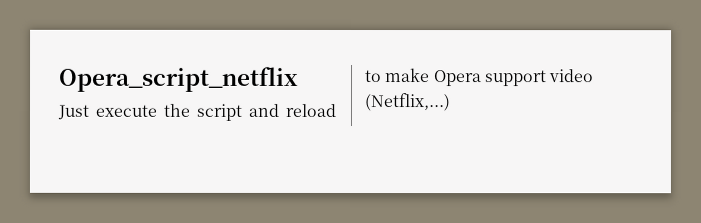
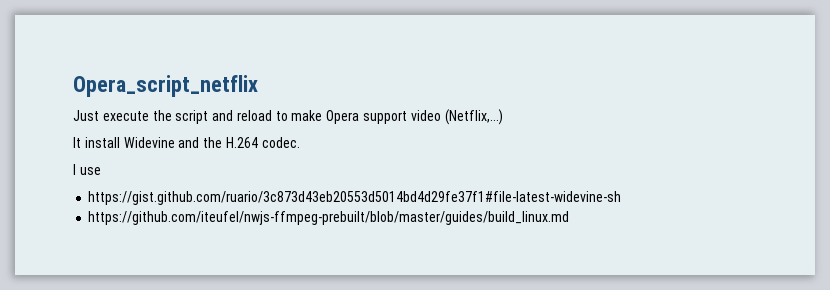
(451, 102) none -> [73,137,300,148] [73,164,101,175] [88,191,622,205] [88,211,570,225] // It install Widevine and the H.264 codec. // I use // https://gist.github.com/ruario/3c873d43eb20553d5014bd4d29fe37f1#file-latest-widevine-sh // https://github.com/iteufel/nwjs-ffmpeg-prebuilt/blob/master/guides/build_linux.md

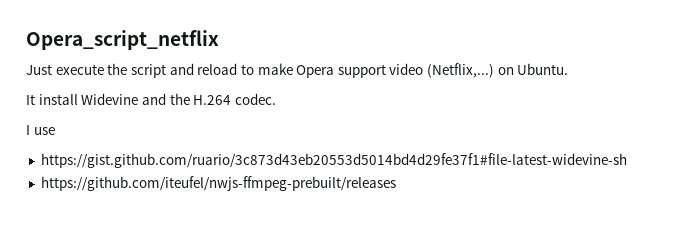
(503, 117) none -> [497,63,569,75] on Ubuntu.
[88,211,570,225] https://github.com/iteufel/nwjs-ffmpeg-prebuilt/blob/master/guides/build_linux.md -> [40,176,396,191] https://github.com/iteufel/nwjs-ffmpeg-prebuilt/releases

